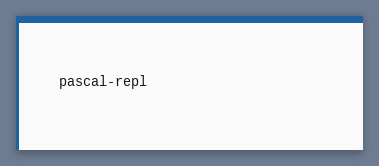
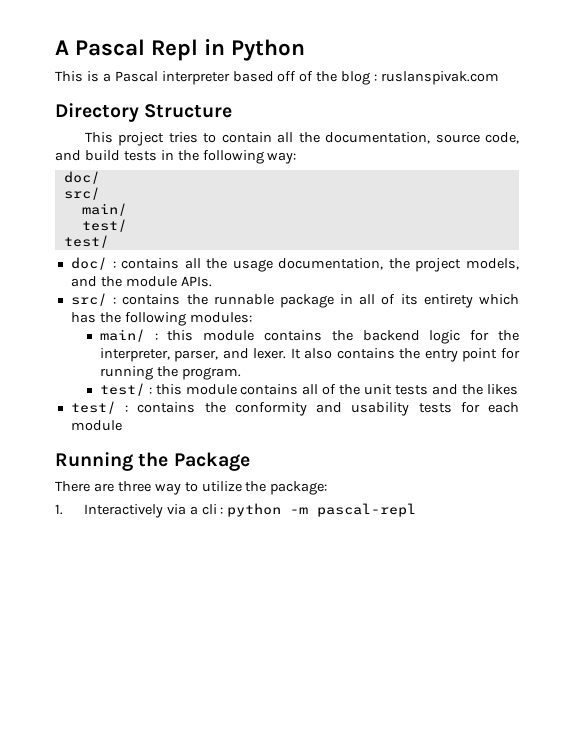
(59, 82) none -> [55,39,306,61] [55,71,500,85] [55,103,233,122] [84,132,520,146] [55,150,297,164] [63,171,100,184] [63,187,100,200] [81,203,127,216] [81,219,127,232] [63,235,109,248] [70,257,519,272] [70,276,212,287] [70,293,519,308] [70,312,252,326] [99,329,519,344] [99,348,520,362] [99,366,241,380] [99,383,518,396] [70,401,519,416] [70,420,122,431] [55,452,250,471] [55,481,328,495] [55,503,309,518] A Pascal Repl in Python // This is a Pascal interpreter based off of the blog : ruslanspivak.com // Directory Structure // This project tries to contain all the documentation, source code, and build tests in the following way: // doc/ // src/ // main/ // test/ // test/ // doc/ : contains all the usage documentation, the project models, and the module APIs. // src/ : contains the runnable package in all of its entirety which has the following modules: // main/ : this module contains the backend logic for the interpreter, parser, and lexer. It also contains the entry point for running the program. // test/ : this module contains all of the unit tests and the likes // test/ : contains the conformity and usability tests for each module // Running the Package // There are three way to utilize the package: // 1. Interactively via a cli : python -m

